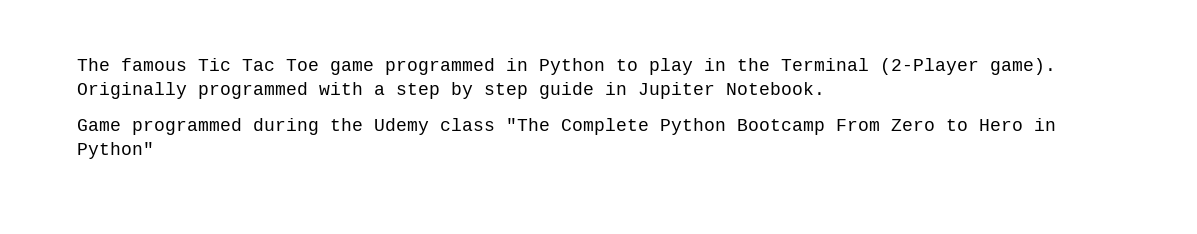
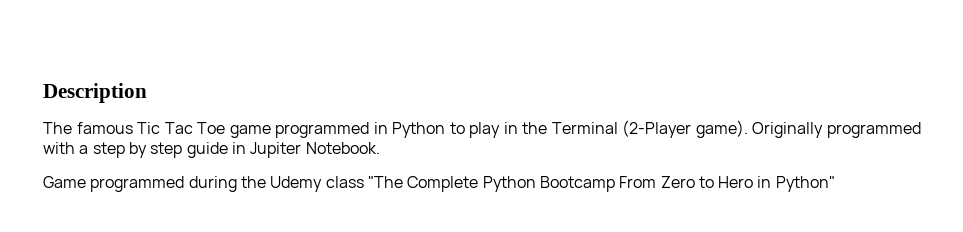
(77, 64) none -> [43,83,147,103] Description //

